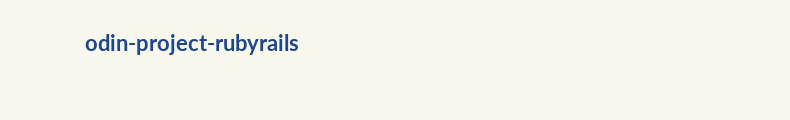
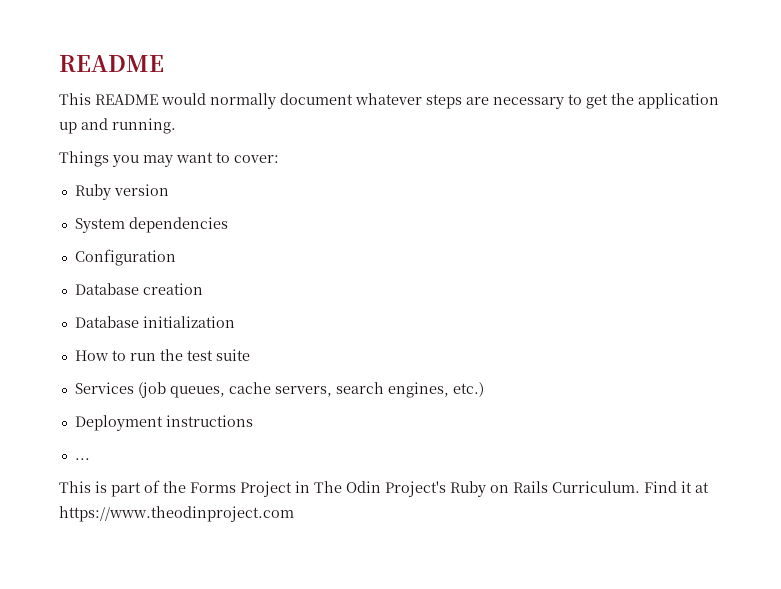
[85,34,299,55] odin-project-rubyrails -> [59,55,164,72] [59,93,719,109] [59,118,176,134] [59,151,279,167] [74,184,169,200] [74,217,228,233] [74,249,176,266] [74,283,203,295] [74,316,235,328] [74,349,250,361] [74,382,484,398] [74,415,253,431] [74,458,90,460] [59,480,709,497] [59,506,294,522] README // This README would normally document whatever steps are necessary to get the application up and running. // Things you may want to cover: // Ruby version // System dependencies // Configuration // Database creation // Database initialization // How to run the test suite // Services (job queues, cache servers, search engines, etc.) // Deployment instructions // ... // This is part of the Forms Project in The Odin Project's Ruby on Rails Curriculum. Find it at https://www.theodinproject.com

